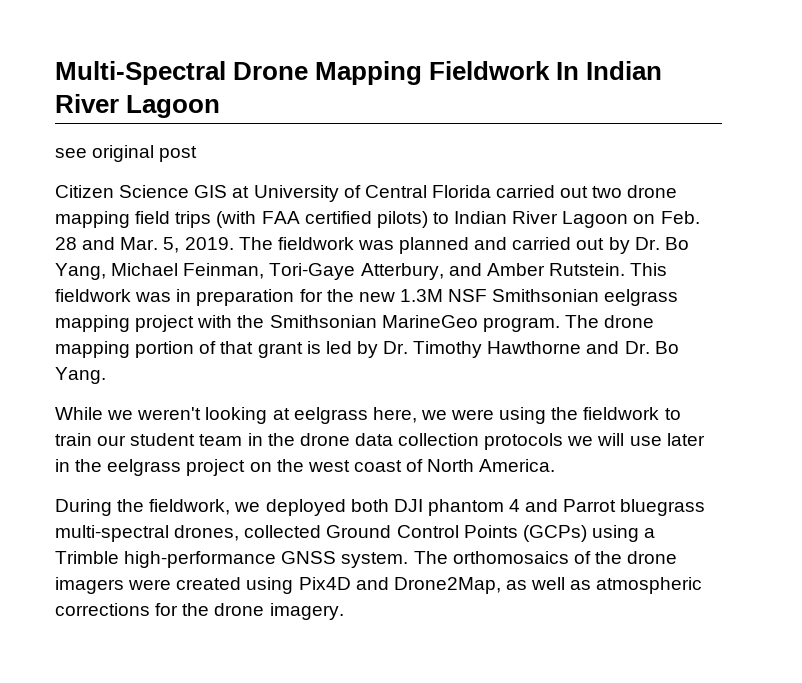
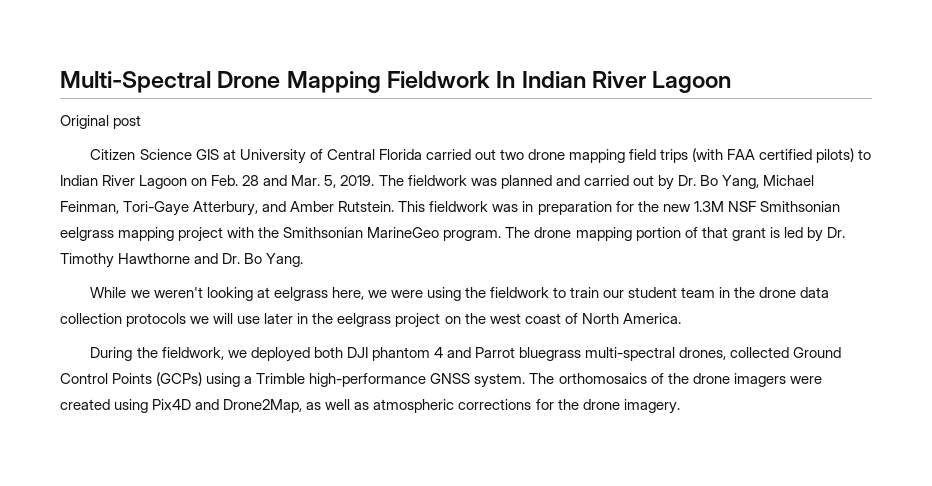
[55,145,155,162] see original -> [60,115,109,129] Original

